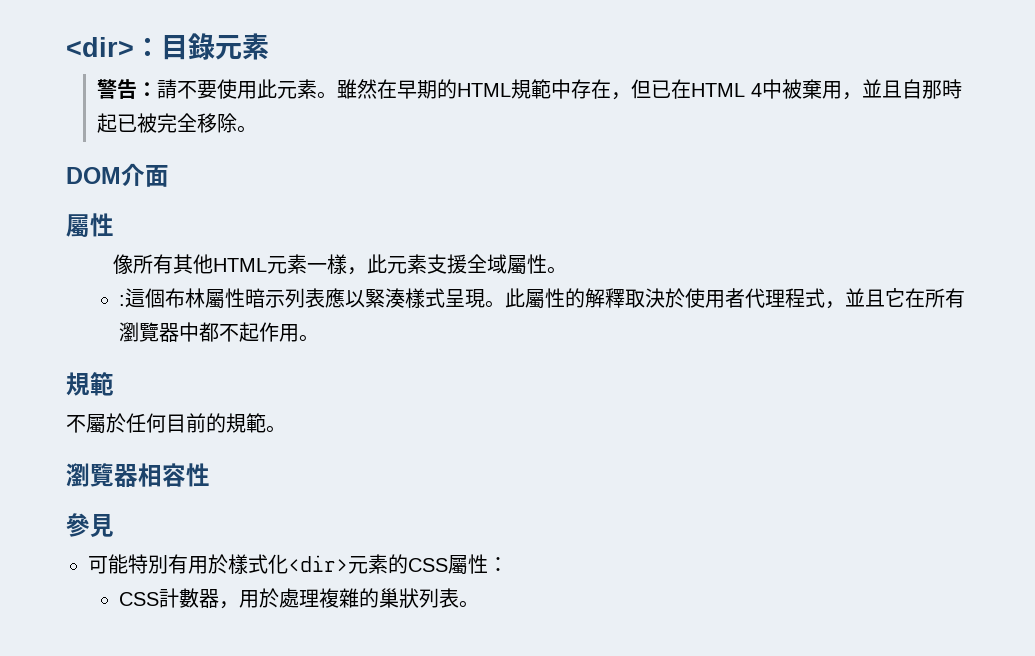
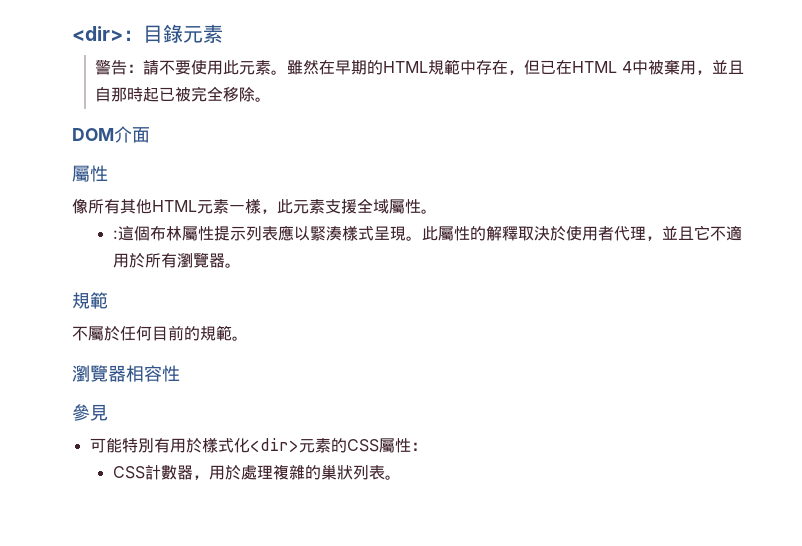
[245,288,266,308] 暗 -> [213,226,230,241] 提
[785,288,826,308] 程式 -> (646, 233) none
[905,288,926,308] 在 -> [709,225,742,241] [112,253,145,268] 不適用於
[179,322,300,342] 中都不起作用 -> (225, 260) none

